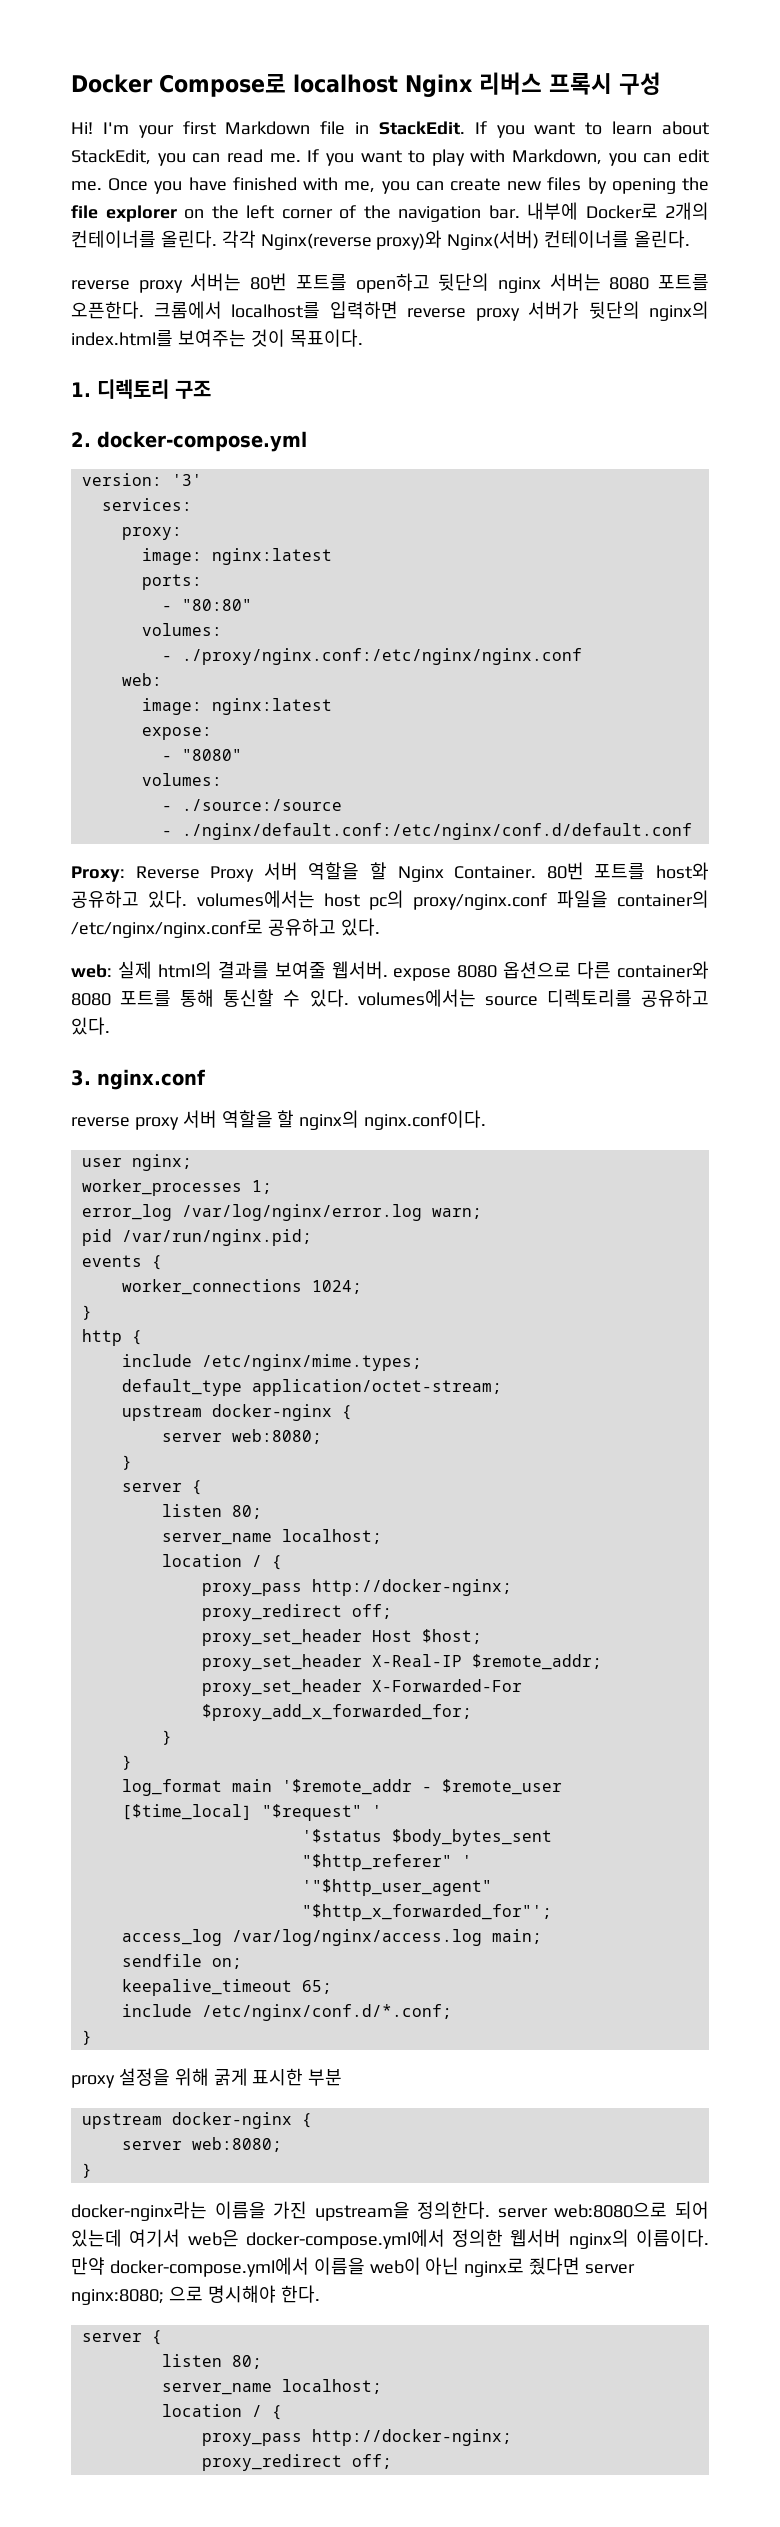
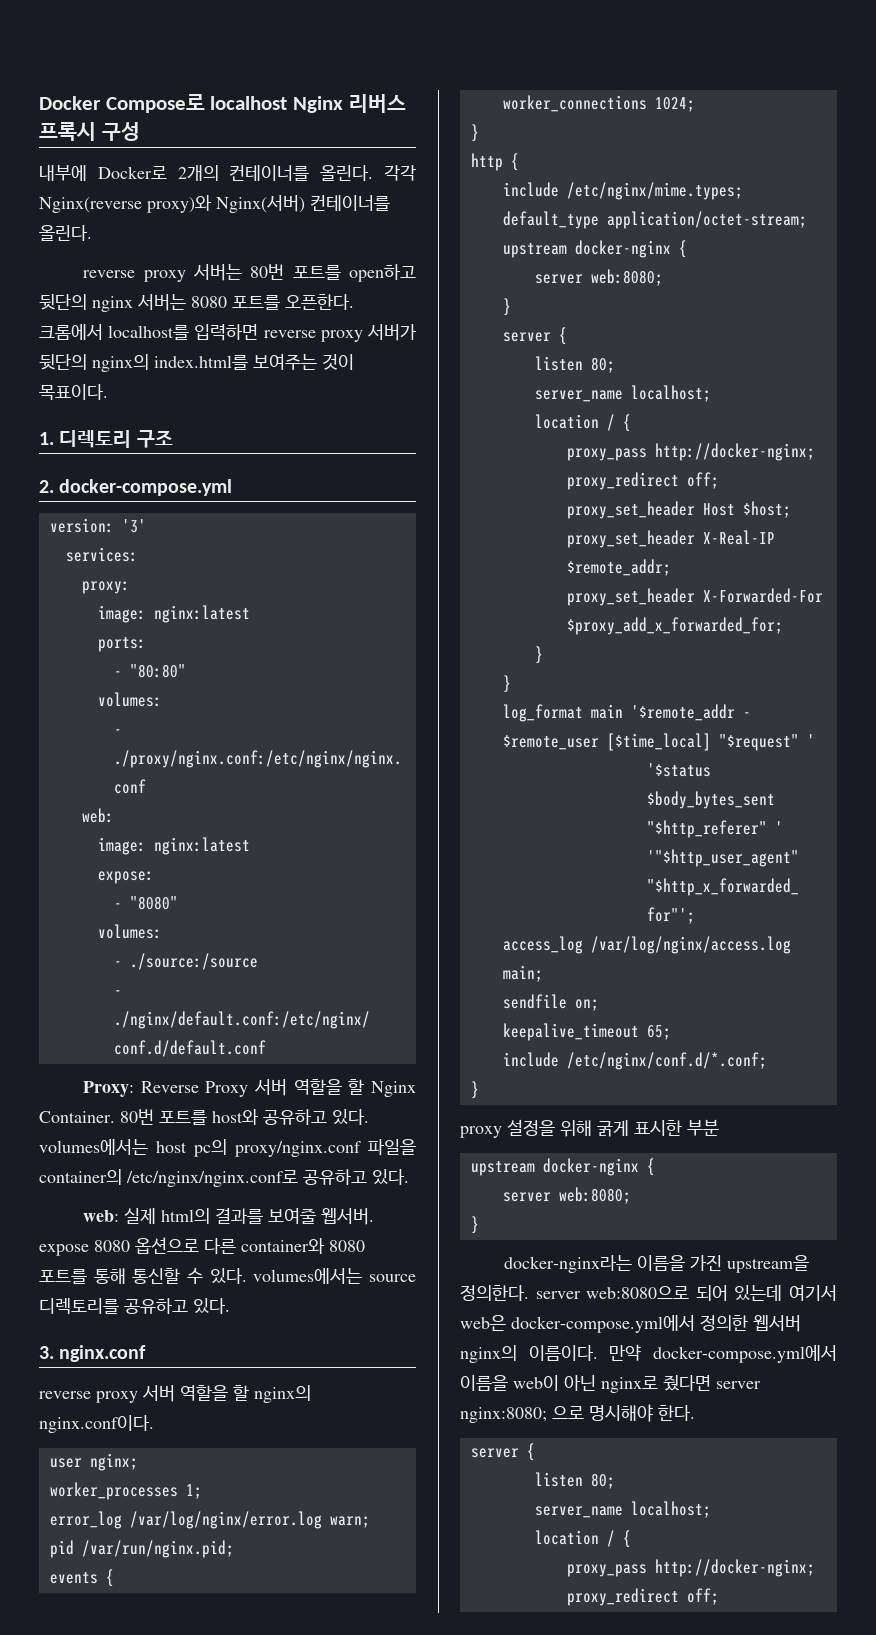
[71,121,709,138] [71,149,709,166] [71,177,709,194] [71,205,520,222] Hi! I'm your first Markdown file in StackEdit. If you want to learn about StackEdit, you can read me. If you want to play with Markdown, you can edit me. Once you have finished with me, you can create new files by opening the file explorer on the left corner of the navigation bar. -> (140, 131) none

